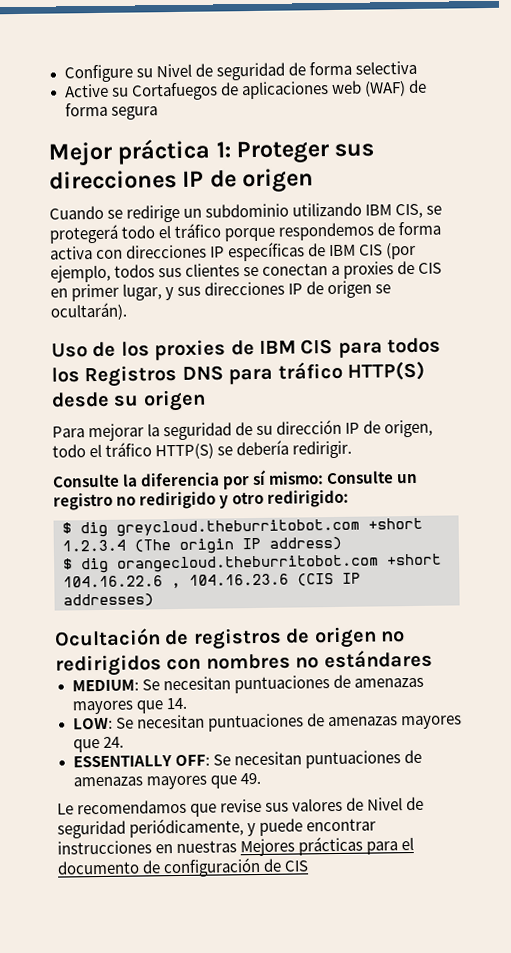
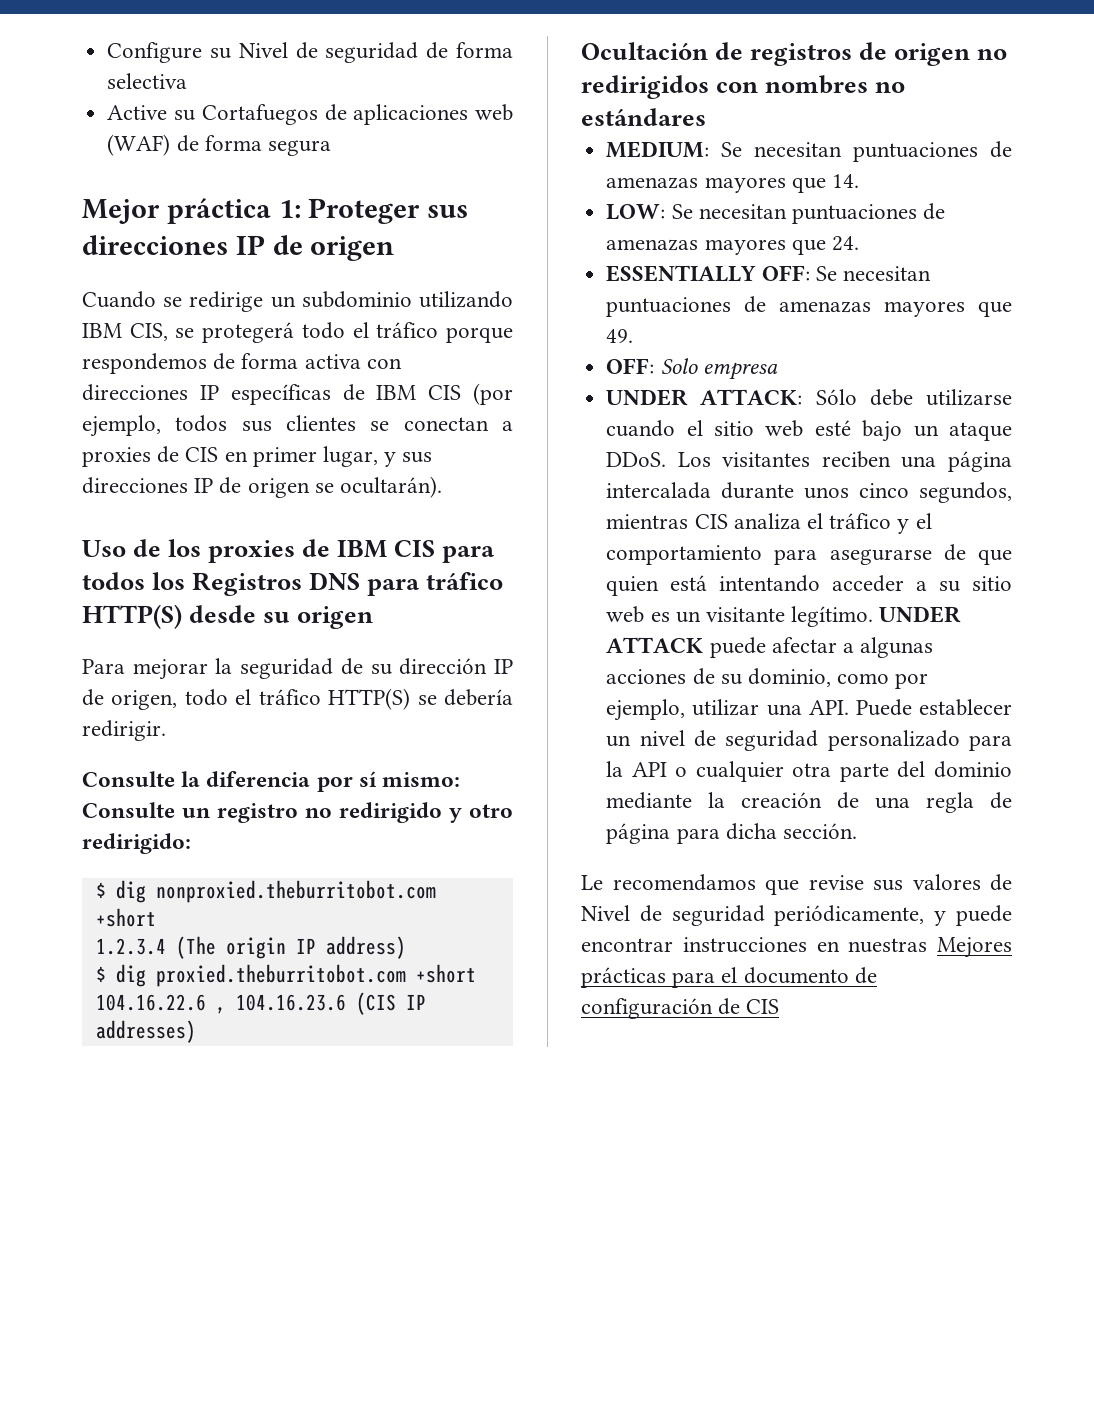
[116,518,360,537] greycloud.theburritobot.com -> [155,880,436,903] nonproxied.theburritobot.com
[117,554,379,573] orangecloud.theburritobot.com -> [155,964,406,987] proxied.theburritobot.com
(261, 778) none -> [606,358,778,380] [606,389,1012,406] [606,420,1012,442] [606,451,1012,472] [606,482,1012,503] [606,513,932,534] [606,544,1012,565] [606,575,1012,596] [606,606,962,627] [606,637,934,658] [606,668,929,689] [606,699,1012,721] [606,730,1012,751] [606,761,1012,782] [606,792,1012,813] [606,823,857,844] // OFF: Solo empresa // UNDER ATTACK: Sólo debe utilizarse cuando el sitio web esté bajo un ataque DDoS. Los visitantes reciben una página intercalada durante unos cinco segundos, mientras CIS analiza el tráfico y el comportamiento para asegurarse de que quien está intentando acceder a su sitio web es un visitante legítimo. UNDER ATTACK puede afectar a algunas acciones de su dominio, como por ejemplo, utilizar una API. Puede establecer un nivel de seguridad personalizado para la API o cualquier otra parte del dominio mediante la creación de una regla de página para dicha sección.

